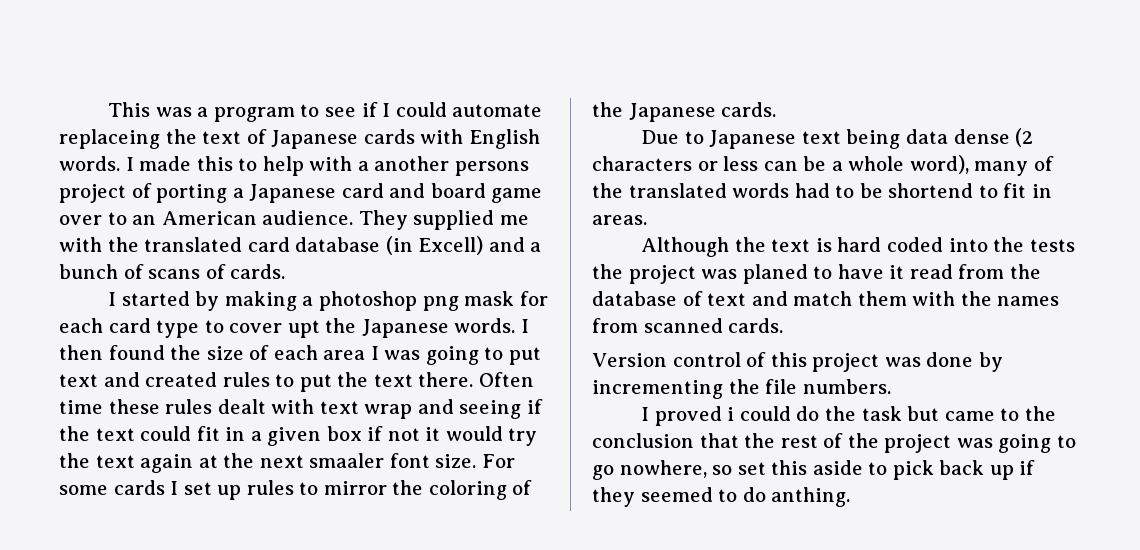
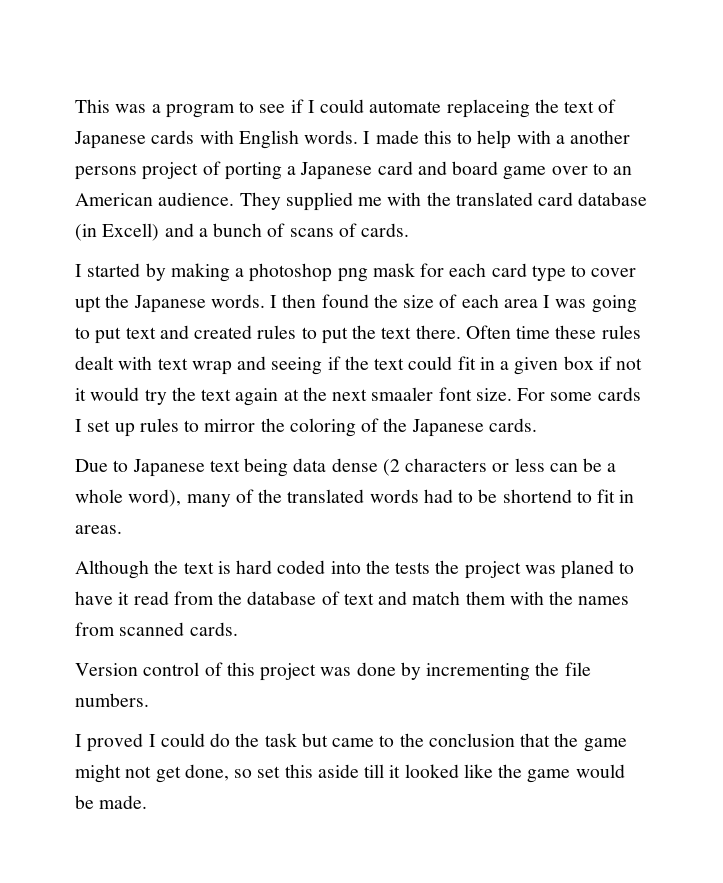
[727,407,735,421] i -> [148,734,156,747] I
[780,433,1076,453] [592,460,1036,480] [592,487,851,507] rest of the project was going to go nowhere, so set this aside to pick back up if they seemed to do anthing. -> [583,738,627,752] [75,764,625,783] [75,795,148,809] game might not get done, so set this aside till it looked like the game would be made.

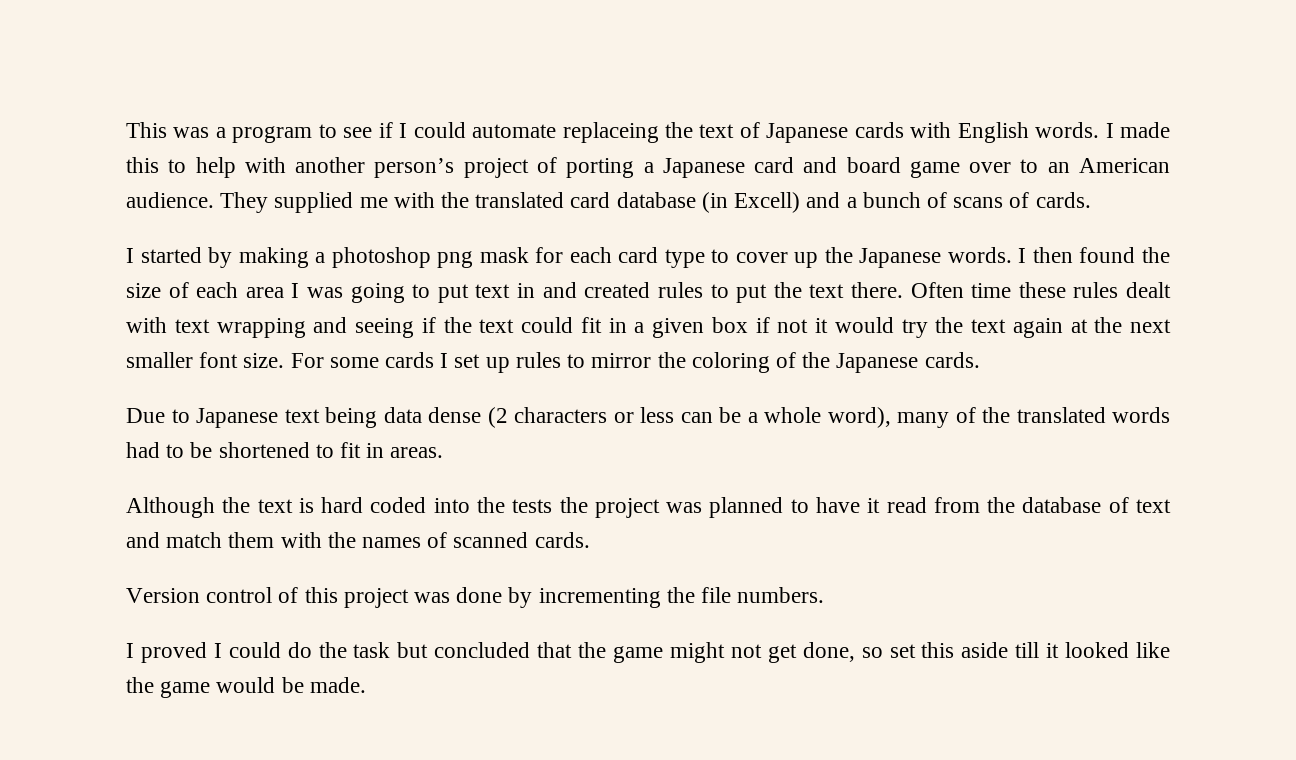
[555,130,631,144] [75,166,137,180] a another persons -> [295,157,455,178] another person’s
[75,296,101,313] upt -> [794,252,819,268] up
(156, 333) none -> [517,283,536,298] in
[191,361,232,375] wrap -> [216,318,306,338] wrapping
[371,387,434,401] smaaler -> [126,352,193,368] smaller
[502,489,572,503] shortend -> [218,442,310,458] shortened
[561,560,615,579] planed -> [709,497,784,518] planned
[75,622,115,636] from -> [427,532,448,548] of
[332,733,515,747] came to the conclusion -> [434,642,531,658] concluded

